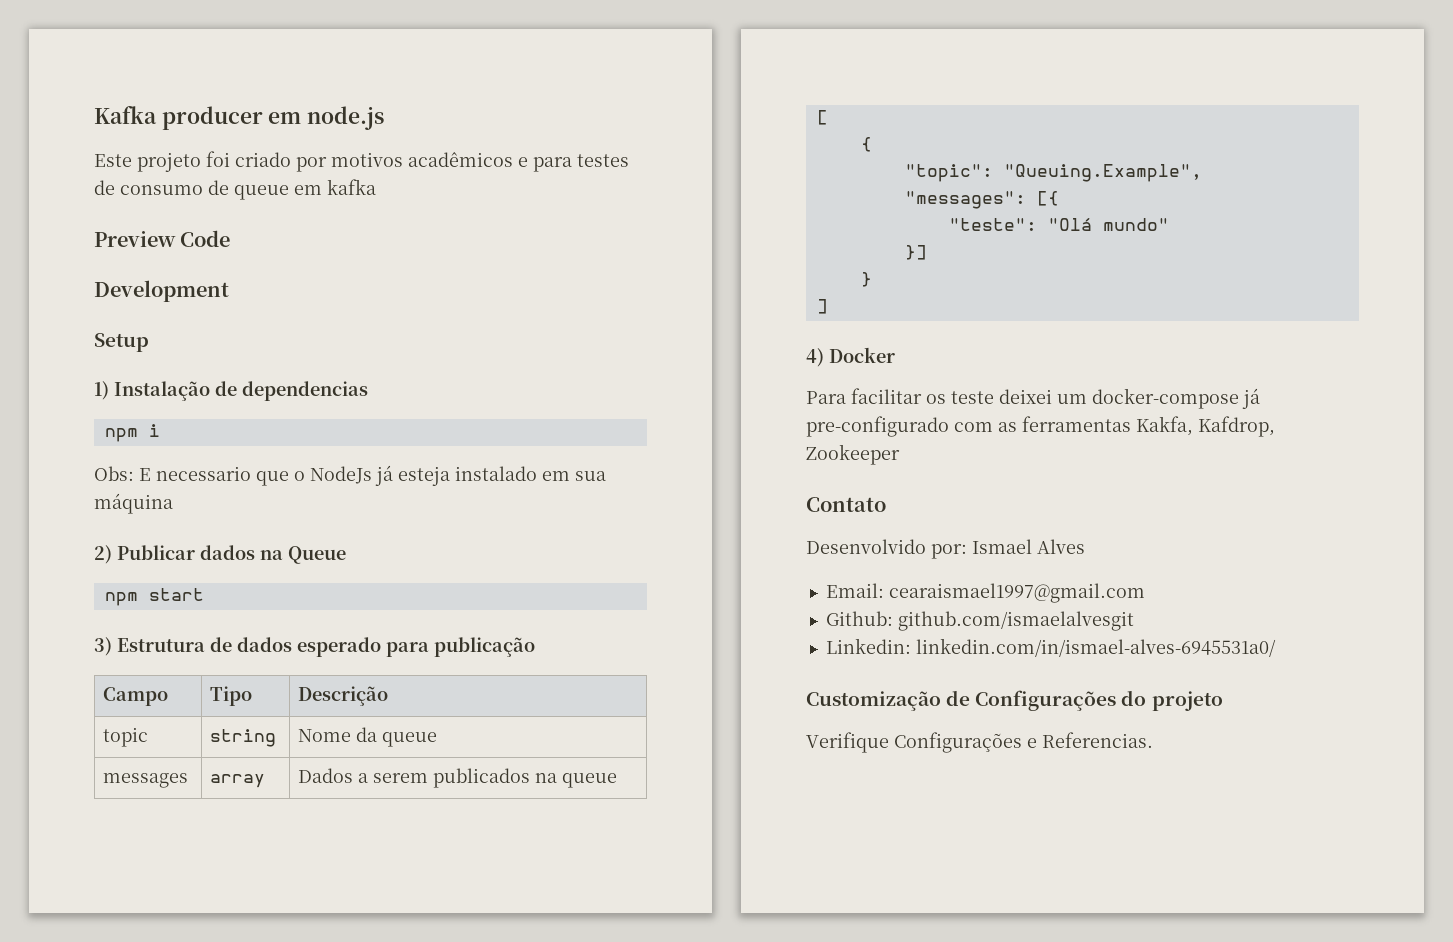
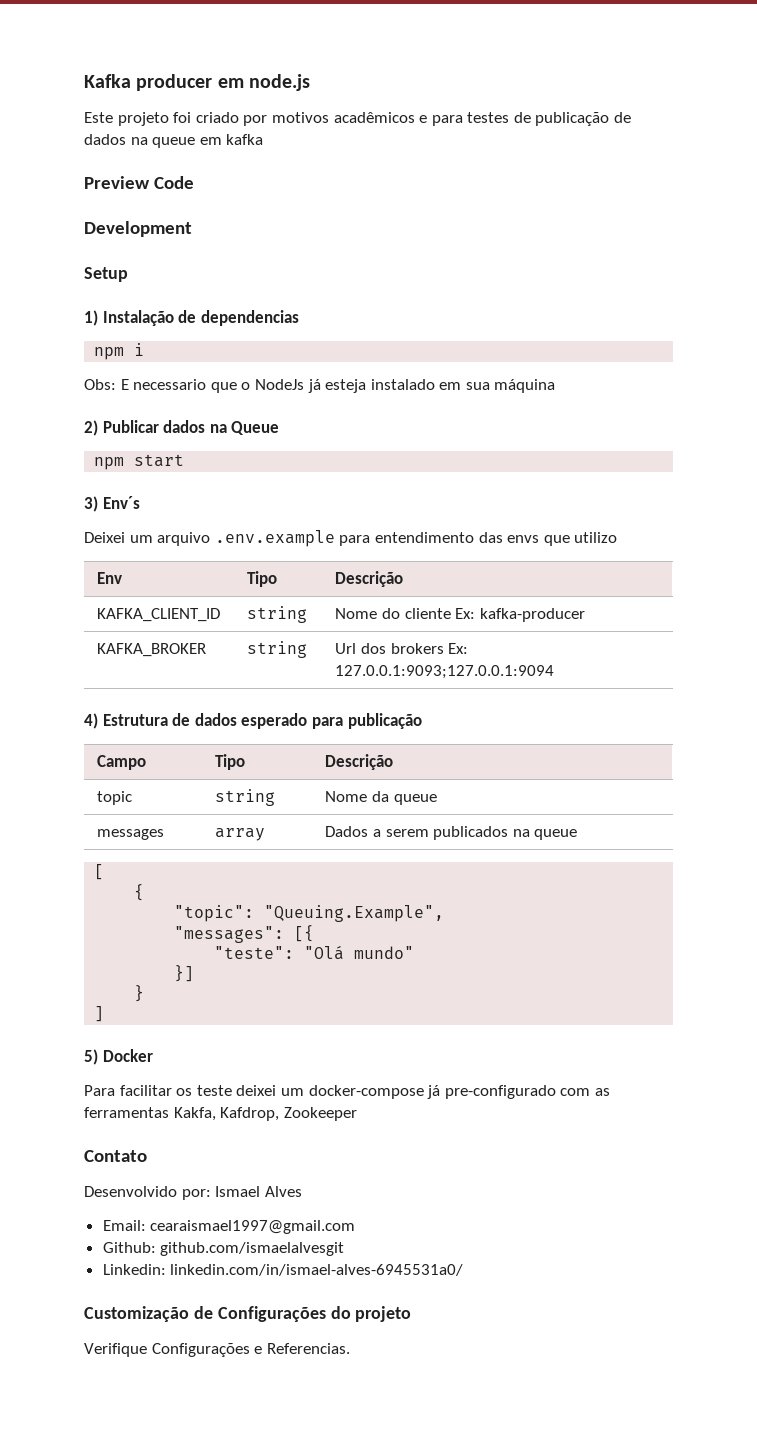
[120,180,229,195] consumo de -> [535,112,632,126] [84,134,148,145] publicação de dados na
(112, 646) none -> [102,496,140,509] [84,530,618,547] [97,572,123,584] [247,571,278,587] [335,571,404,587] [97,608,221,622] [247,606,308,623] [335,608,585,622] [97,643,207,657] [247,641,308,658] [335,643,469,654] [335,665,555,679] [84,713,98,729] Env´s // Deixei um arquivo .env.example para entendimento das envs que utilizo // Env | Tipo | Descrição // KAFKA_CLIENT_ID | string | Nome do cliente Ex: kafka-producer // KAFKA_BROKER | string | Url dos brokers Ex: 127.0.0.1:9093;127.0.0.1:9094 // 4)
[806,348,824,367] 4) -> [84,1049,98,1065] 5)

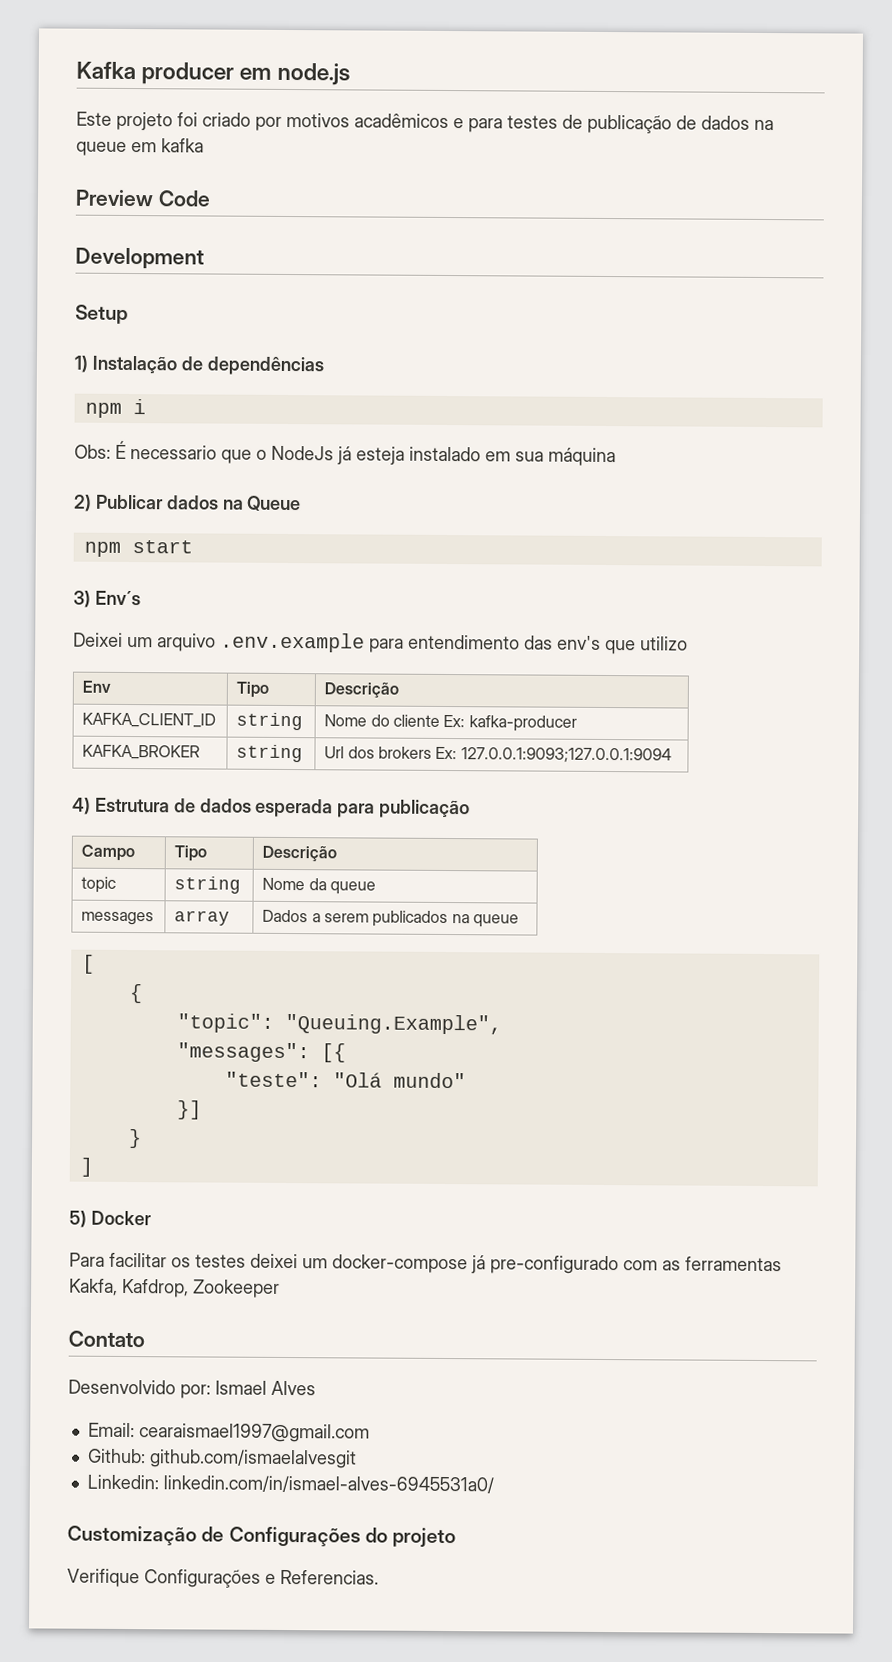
[200,310,299,326] dependencias -> [206,356,324,376] dependências
[120,379,129,390] E -> [115,440,126,459] É
[507,535,540,543] envs -> [557,635,601,650] env's
[241,713,308,729] esperado -> [255,798,334,818] esperada
[196,1085,232,1096] teste -> [195,1254,246,1268] testes

